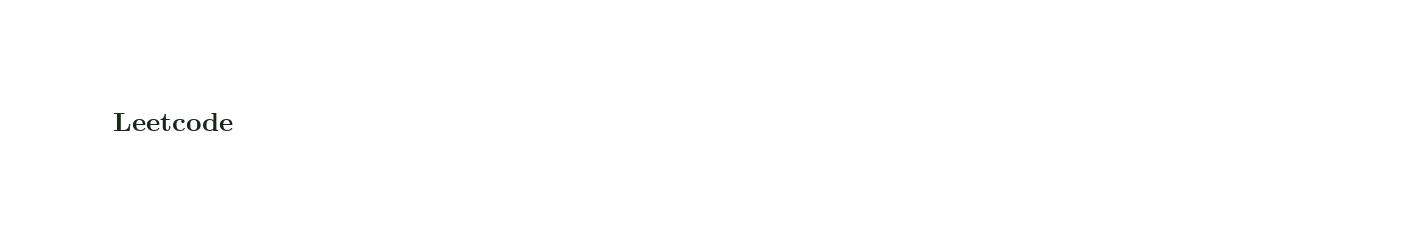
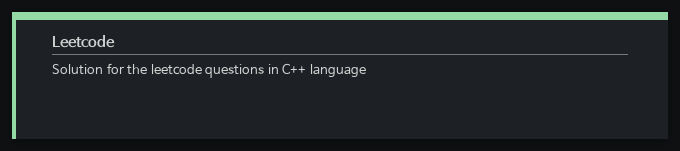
(233, 122) none -> [52,63,366,78] // Solution for the leetcode questions in C++ language

